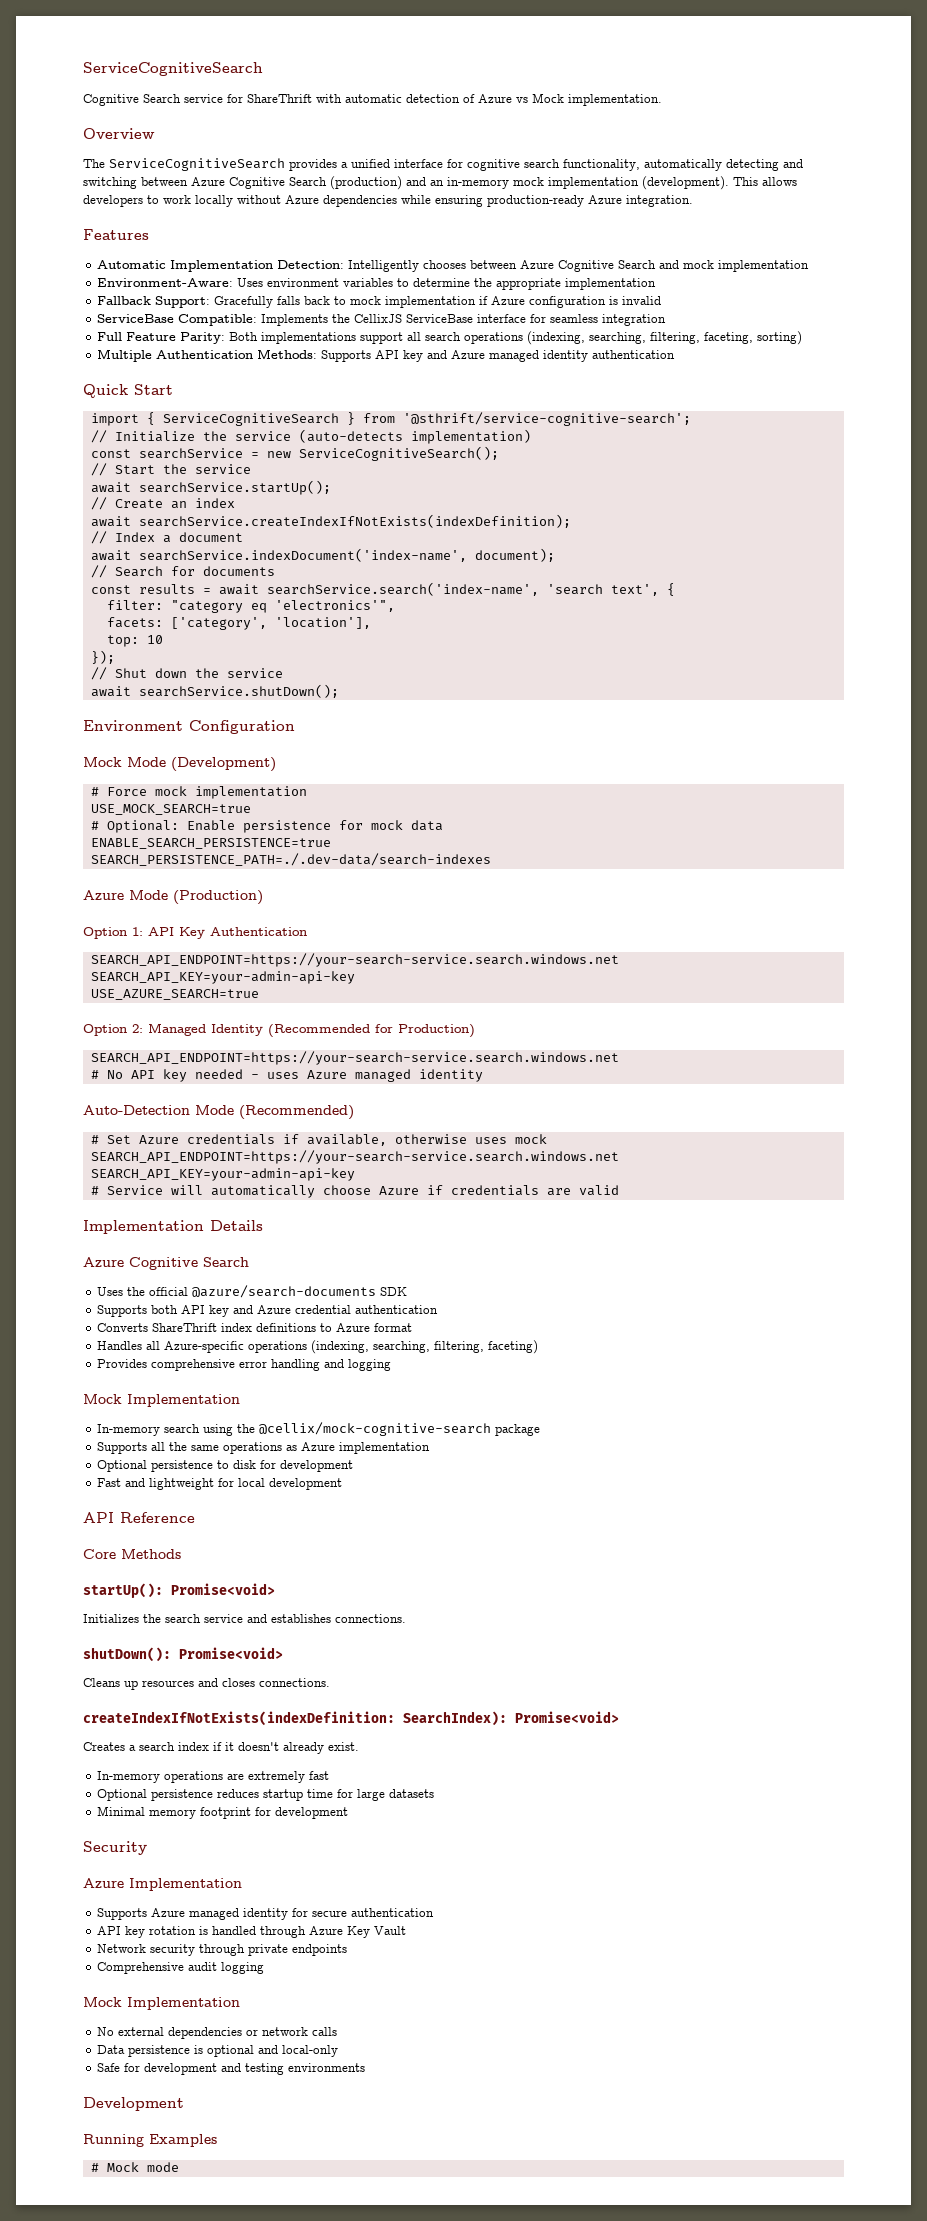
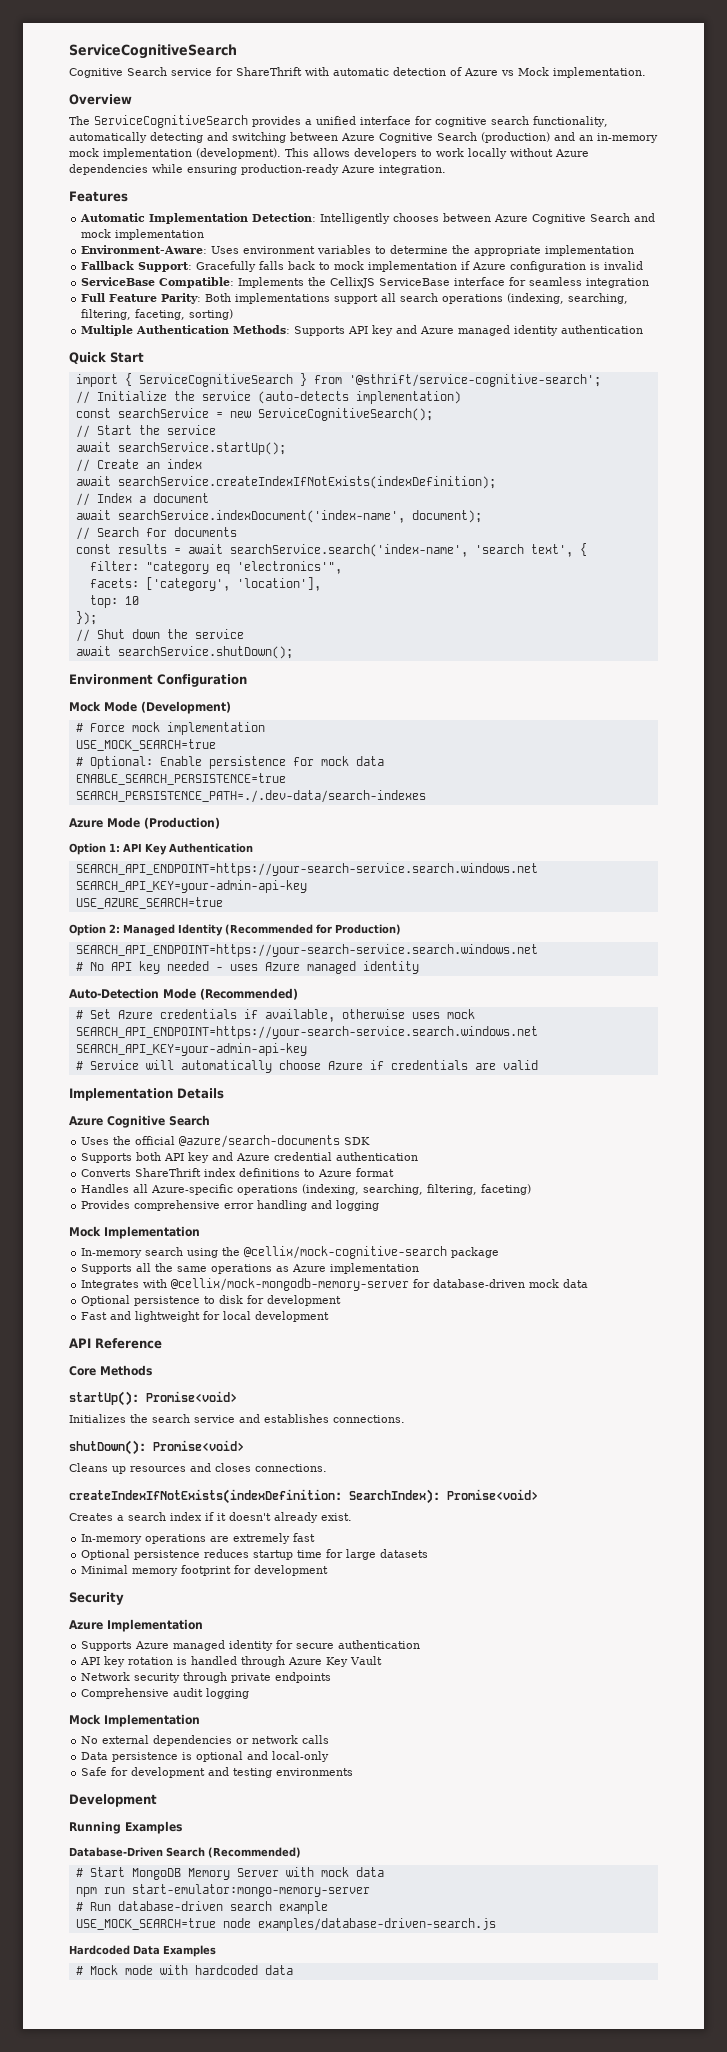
(431, 1448) none -> [81,1278,589,1291] // Integrates with @cellix/mock-mongodb-memory-server for database-driven mock data
(217, 2140) none -> [69,1847,301,1858] [75,1867,384,1880] [75,1884,370,1897] [75,1901,328,1914] [75,1918,496,1931] [69,1945,216,1957] // Database-Driven Search (Recommended) // # Start MongoDB Memory Server with mock data // npm run start-emulator:mongo-memory-server // # Run database-driven search example // USE_MOCK_SEARCH=true node examples/database-driven-search.js // Hardcoded Data Examples
(179, 2167) none -> [159,1965,293,1975] with hardcoded data

